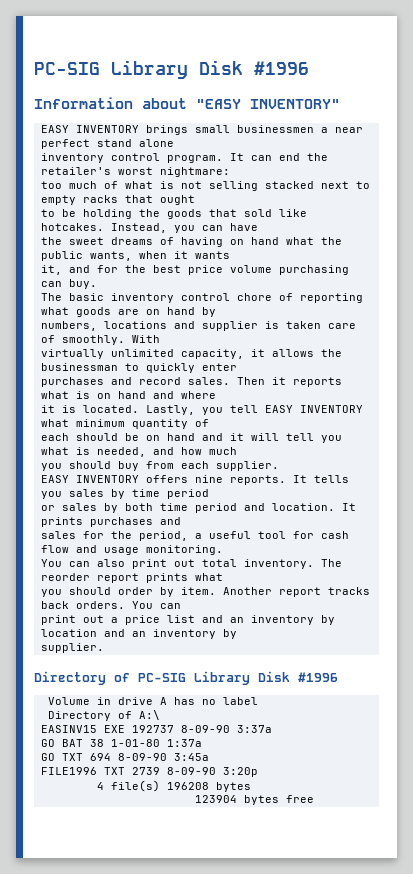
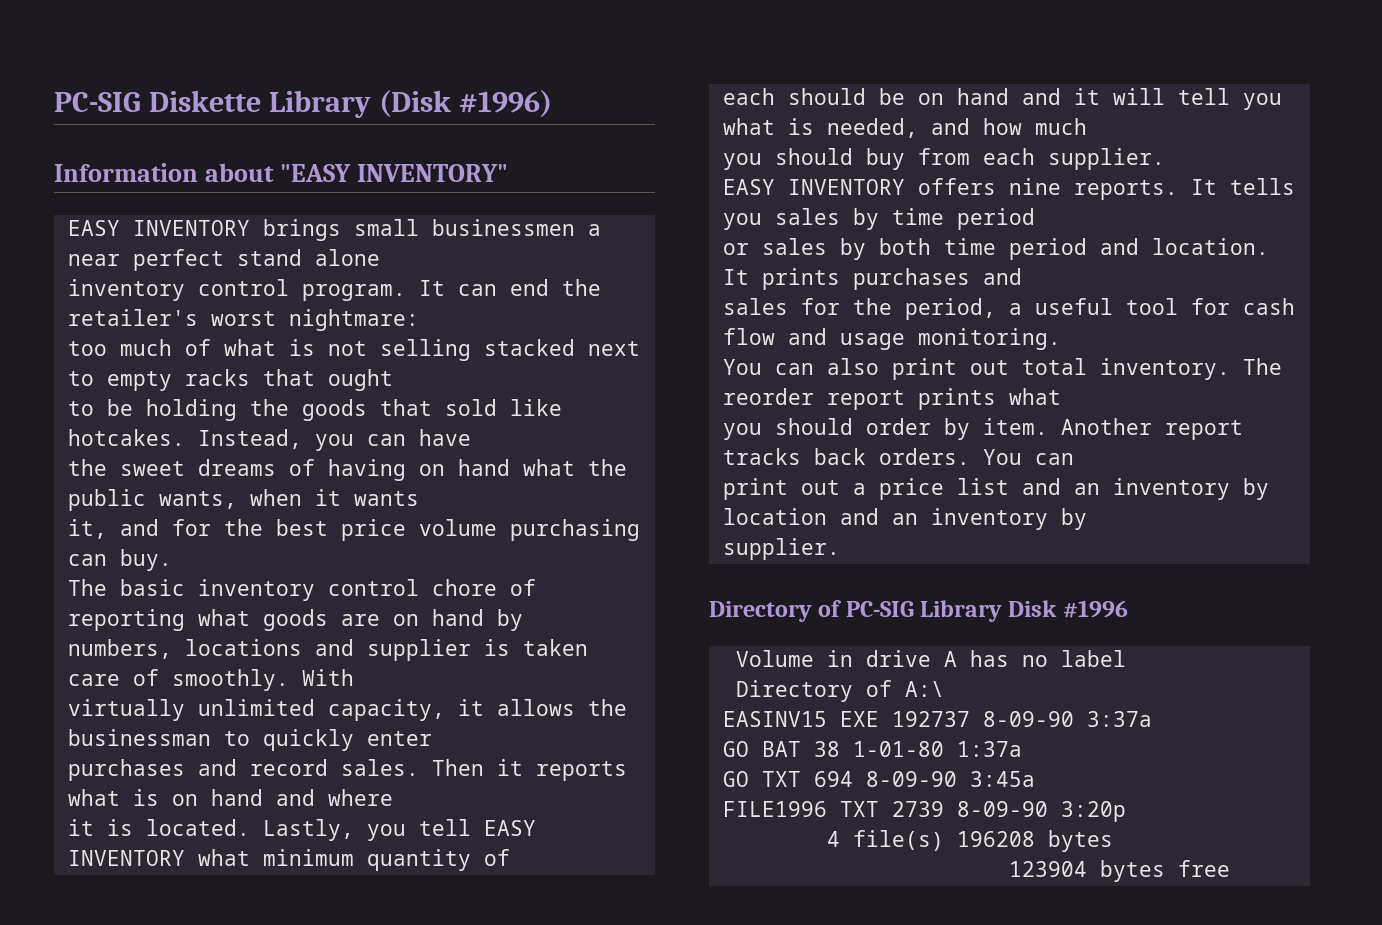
[34,60,309,79] PC-SIG Library Disk #1996 -> [54,90,553,118] PC-SIG Diskette Library (Disk #1996)

